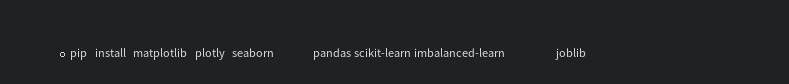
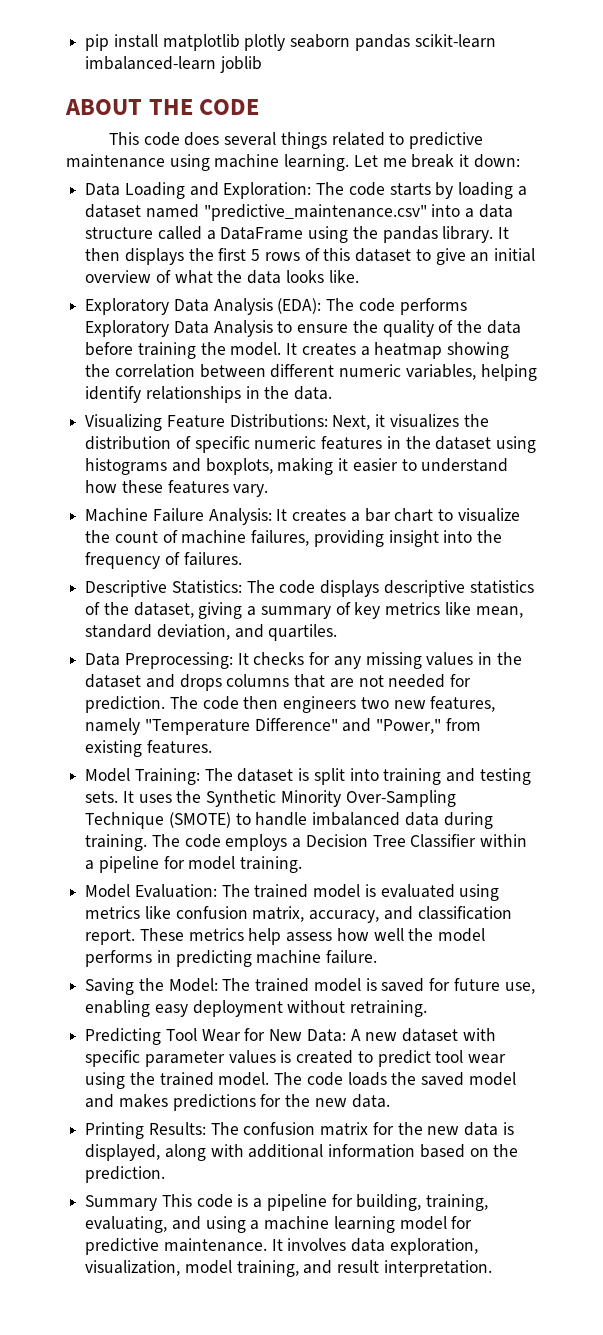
(587, 54) none -> [65,99,260,115] [108,132,483,149] [66,154,520,171] [85,182,527,199] [85,204,513,221] [85,226,510,243] [85,248,535,265] [85,270,359,284] [85,298,467,315] [85,320,521,337] [85,342,510,359] [85,364,537,381] [85,386,333,403] [85,414,489,431] [85,436,537,453] [85,458,509,475] [85,480,269,497] [85,508,520,525] [85,530,503,547] [85,552,242,569] [85,580,534,597] [85,602,523,619] [85,624,338,641] [85,652,522,669] [85,674,472,691] [85,696,496,713] [85,718,481,735] [85,740,212,757] [85,768,531,785] [85,790,456,807] [85,812,493,829] [85,834,528,851] [85,856,303,873] [85,884,500,901] [85,906,512,923] [85,928,486,945] [85,950,378,967] [85,978,535,995] [85,1000,428,1017] [85,1028,496,1045] [85,1050,507,1067] [85,1072,516,1089] [85,1094,390,1111] [85,1122,514,1139] [85,1144,519,1161] [85,1166,166,1183] [85,1194,489,1211] [85,1216,473,1233] [85,1238,478,1255] [85,1260,492,1277] // ABOUT THE CODE // This code does several things related to predictive maintenance using machine learning. Let me break it down: // Data Loading and Exploration: The code starts by loading a dataset named "predictive_maintenance.csv" into a data structure called a DataFrame using the pandas library. It then displays the first 5 rows of this dataset to give an initial overview of what the data looks like. // Exploratory Data Analysis (EDA): The code performs Exploratory Data Analysis to ensure the quality of the data before training the model. It creates a heatmap showing the correlation between different numeric variables, helping identify relationships in the data. // Visualizing Feature Distributions: Next, it visualizes the distribution of specific numeric features in the dataset using histograms and boxplots, making it easier to understand how these features vary. // Machine Failure Analysis: It creates a bar chart to visualize the count of machine failures, providing insight into the frequency of failures. // Descriptive Statistics: The code displays descriptive statistics of the dataset, giving a summary of key metrics like mean, standard deviation, and quartiles. // Data Preprocessing: It checks for any missing values in the dataset and drops columns that are not needed for prediction. The code then engineers two new features, namely "Temperature Difference" and "Power," from existing features. // Model Training: The dataset is split into training and testing sets. It uses the Synthetic Minority Over-Sampling Technique (SMOTE) to handle imbalanced data during training. The code employs a Decision Tree Classifier within a pipeline for model training. // Model Evaluation: The trained model is evaluated using metrics like confusion matrix, accuracy, and classification report. These metrics help assess how well the model performs in predicting machine failure. // Saving the Model: The trained model is saved for future use, enabling easy deployment without retraining. // Predicting Tool Wear for New Data: A new dataset with specific parameter values is created to predict tool wear using the trained model. The code loads the saved model and makes predictions for the new data. // Printing Results: The confusion matrix for the new data is displayed, along with additional information based on the prediction. // Summary This code is a pipeline for building, training, evaluating, and using a machine learning model for predictive maintenance. It involves data exploration, visualization, model training, and result interpretation.

